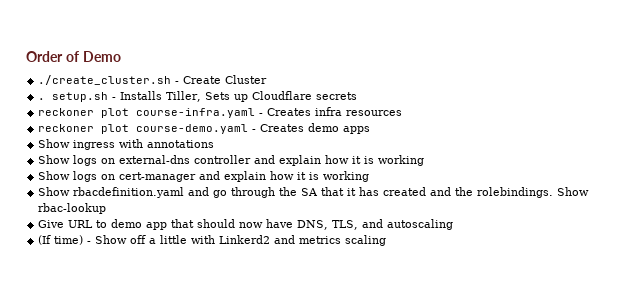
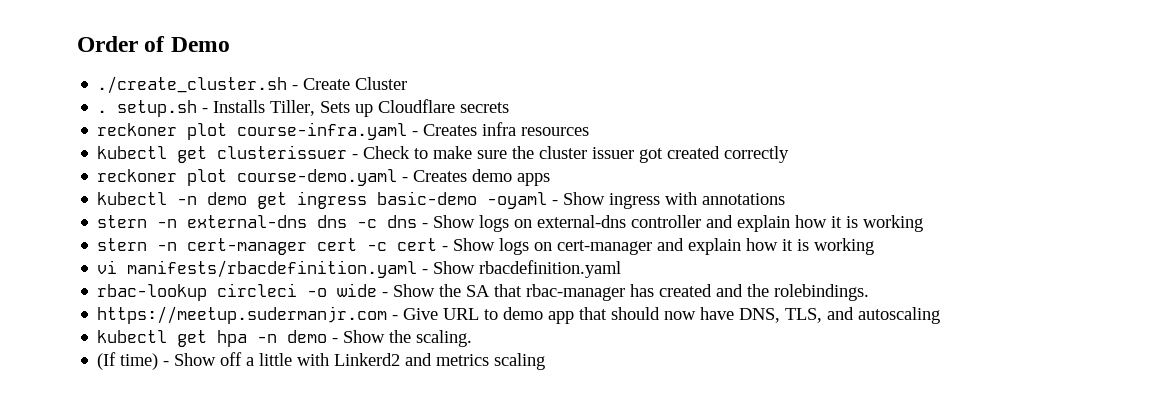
(403, 113) none -> [97,145,790,163] // kubectl get clusterissuer - Check to make sure the cluster issuer got created correctly
[38,139,215,150] Show ingress with annotations // -> [97,191,786,209] [97,215,429,228] kubectl -n demo get ingress basic-demo -oyaml - Show ingress with annotations // stern -n external-dns dns -c dns -
(425, 160) none -> [97,238,449,255] stern -n cert-manager cert -c cert -
(370, 176) none -> [97,260,429,278] vi manifests/rbacdefinition.yaml -
[188,187,276,198] and go through -> [97,283,436,301] // rbac-lookup circleci -o wide - Show
[347,188,357,196] it -> [526,284,626,301] rbac-manager
[557,187,590,196] [38,203,107,214] Show rbac-lookup // -> [97,306,399,324] // https://meetup.sudermanjr.com -
(454, 224) none -> [97,330,473,347] // kubectl get hpa -n demo - Show the scaling.

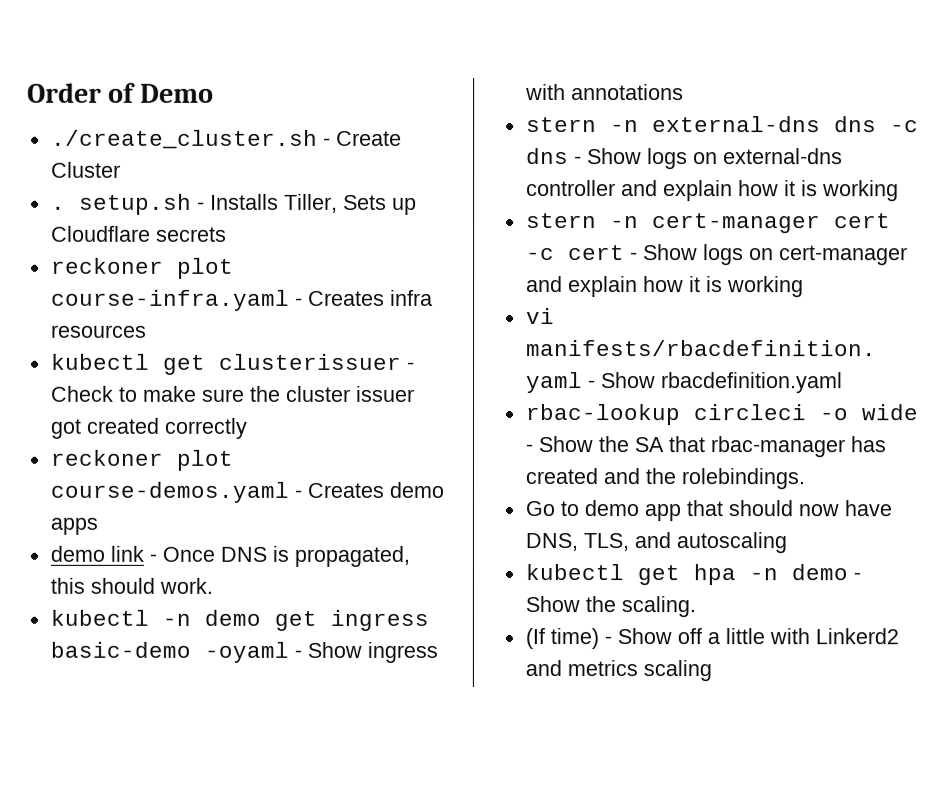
[237,169,398,186] course-demo.yaml -> [49,481,289,503] course-demos.yaml
(551, 179) none -> [49,545,410,567] [49,577,213,594] // demo link - Once DNS is propagated, this should work.
[97,306,480,324] https://meetup.sudermanjr.com - Give URL -> [524,501,555,517] Go

